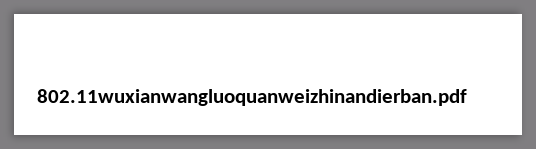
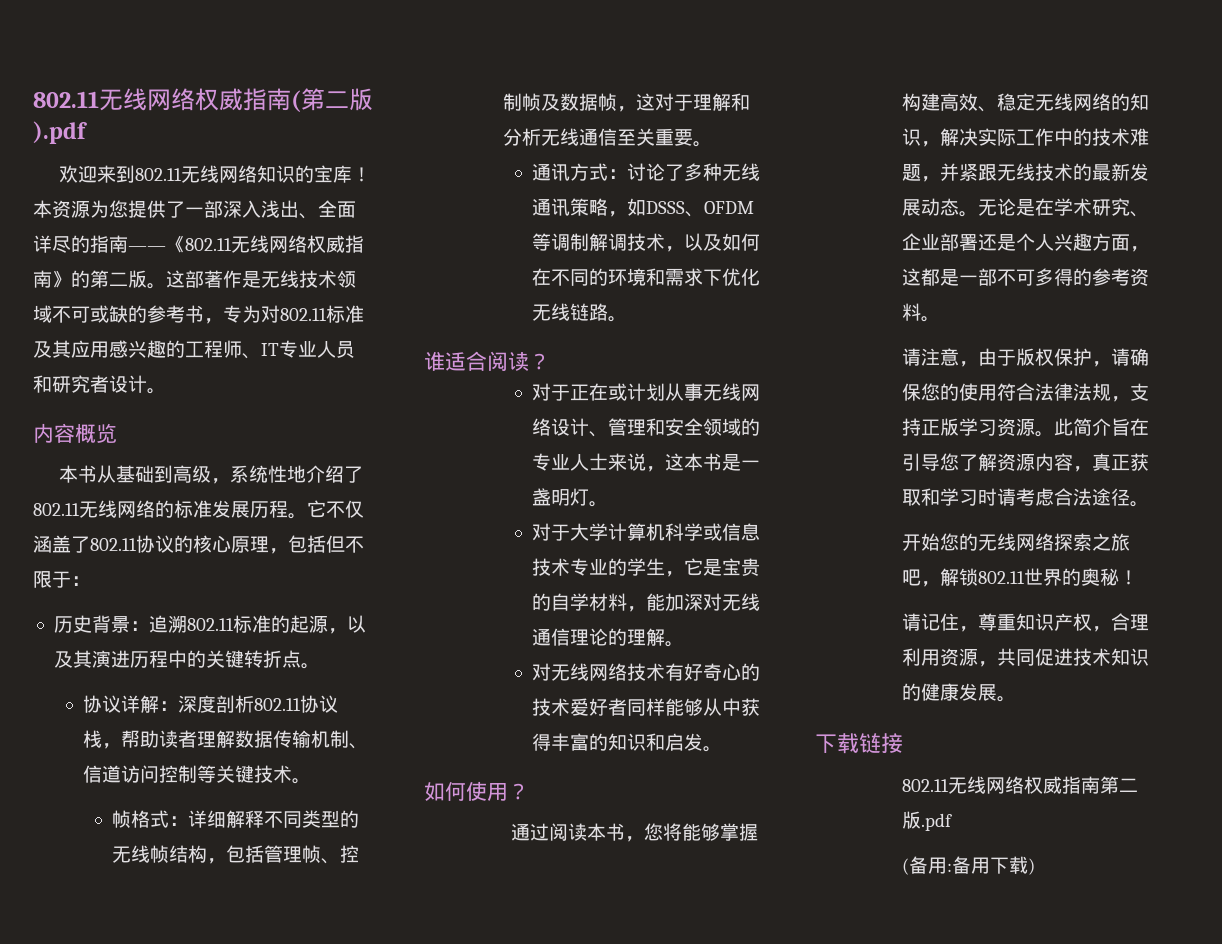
[37,89,467,106] 802.11wuxianwangluoquanweizhinandierban.pdf -> [33,88,373,112] [33,121,87,144] [59,165,372,183] [33,200,356,219] [33,235,364,253] [33,270,356,289] [33,305,364,324] [33,340,355,359] [33,375,166,394] [33,423,117,443] [59,465,364,484] [33,500,364,519] [33,535,364,554] [33,571,90,588] [53,615,366,634] [53,650,320,669] [82,695,338,713] [82,730,368,749] [82,765,311,784] [112,810,360,828] [112,845,360,864] [503,93,751,112] [503,128,713,147] [532,163,761,181] [532,198,755,217] [532,233,761,252] [532,268,761,286] [532,303,628,322] [424,351,550,371] [532,383,761,401] [532,418,761,437] [532,453,761,472] [532,488,609,507] [532,523,761,541] [532,558,761,577] [532,593,761,612] [532,628,685,647] [532,663,761,681] [532,698,761,716] [532,733,723,752] [424,781,529,801] [511,823,759,842] [902,93,1150,112] [902,128,1150,147] [902,163,1150,182] [902,198,1150,217] [902,233,1150,252] [902,268,1150,286] [902,303,941,322] [902,348,1150,367] [902,383,1150,402] [902,418,1150,437] [902,453,1150,472] [902,488,1150,507] [902,533,1131,551] [902,568,1139,587] [902,613,1150,632] [902,648,1150,667] [902,683,1017,702] [815,733,903,754] [902,776,1139,794] [902,811,953,831] [902,856,1036,875] 802.11无线网络权威指南(第二版).pdf // 欢迎来到802.11无线网络知识的宝库！本资源为您提供了一部深入浅出、全面详尽的指南——《802.11无线网络权威指南》的第二版。这部著作是无线技术领域不可或缺的参考书，专为对802.11标准及其应用感兴趣的工程师、IT专业人员和研究者设计。 // 内容概览 // 本书从基础到高级，系统性地介绍了802.11无线网络的标准发展历程。它不仅涵盖了802.11协议的核心原理，包括但不限于： // 历史背景：追溯802.11标准的起源，以及其演进历程中的关键转折点。 // 协议详解：深度剖析802.11协议栈，帮助读者理解数据传输机制、信道访问控制等关键技术。 // 帧格式：详细解释不同类型的无线帧结构，包括管理帧、控制帧及数据帧，这对于理解和分析无线通信至关重要。 // 通讯方式：讨论了多种无线通讯策略，如DSSS、OFDM等调制解调技术，以及如何在不同的环境和需求下优化无线链路。 // 谁适合阅读？ // 对于正在或计划从事无线网络设计、管理和安全领域的专业人士来说，这本书是一盏明灯。 // 对于大学计算机科学或信息技术专业的学生，它是宝贵的自学材料，能加深对无线通信理论的理解。 // 对无线网络技术有好奇心的技术爱好者同样能够从中获得丰富的知识和启发。 // 如何使用？ // 通过阅读本书，您将能够掌握构建高效、稳定无线网络的知识，解决实际工作中的技术难题，并紧跟无线技术的最新发展动态。无论是在学术研究、企业部署还是个人兴趣方面，这都是一部不可多得的参考资料。 // 请注意，由于版权保护，请确保您的使用符合法律法规，支持正版学习资源。此简介旨在引导您了解资源内容，真正获取和学习时请考虑合法途径。 // 开始您的无线网络探索之旅吧，解锁802.11世界的奥秘！ // 请记住，尊重知识产权，合理利用资源，共同促进技术知识的健康发展。 // 下载链接 // 802.11无线网络权威指南第二版.pdf // (备用:备用下载)

